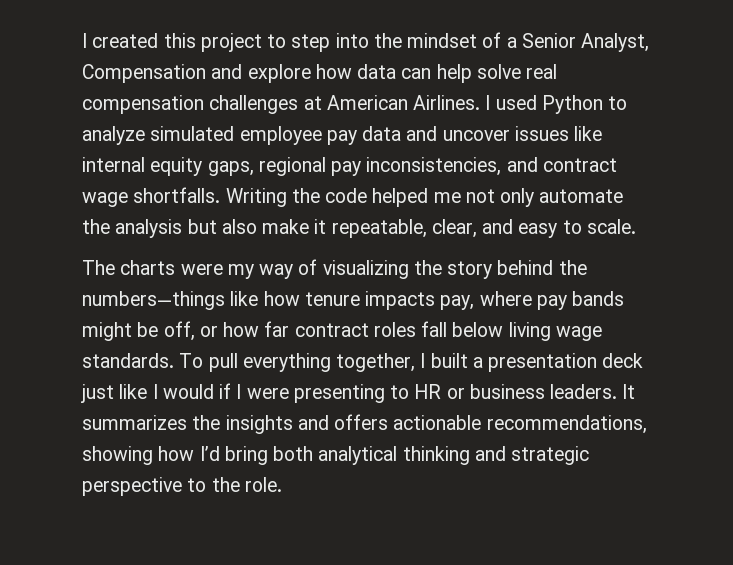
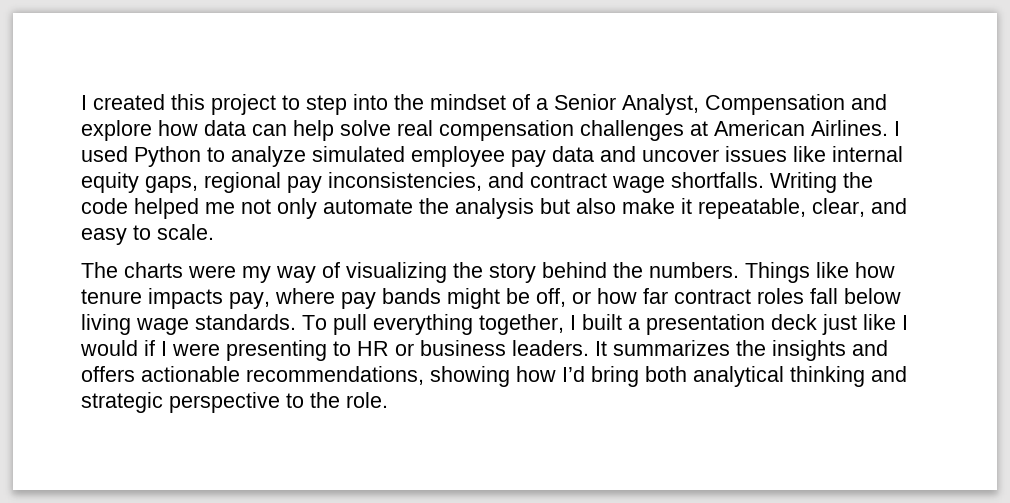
[82,291,225,310] numbers—things -> [649,262,810,283] numbers. Things

